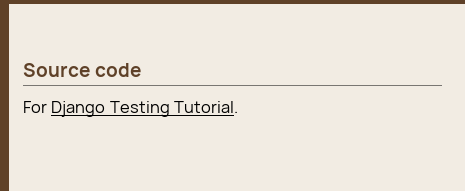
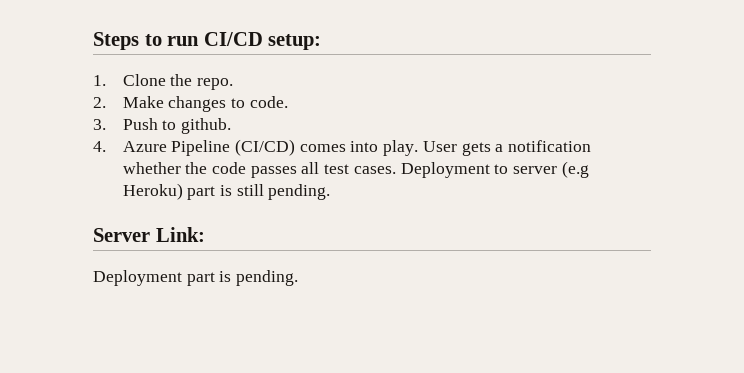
[23,63,142,77] [23,101,239,117] Source code // For Django Testing Tutorial. -> [93,32,322,50] [93,74,234,90] [93,96,288,112] [93,118,232,134] [93,139,592,156] [122,161,589,178] [122,183,331,200] [93,227,205,242] [93,270,299,286] Steps to run CI/CD setup: // 1. Clone the repo. // 2. Make changes to code. // 3. Push to github. // 4. Azure Pipeline (CI/CD) comes into play. User gets a notification whether the code passes all test cases. Deployment to server (e.g Heroku) part is still pending. // Server Link: // Deployment part is pending.

